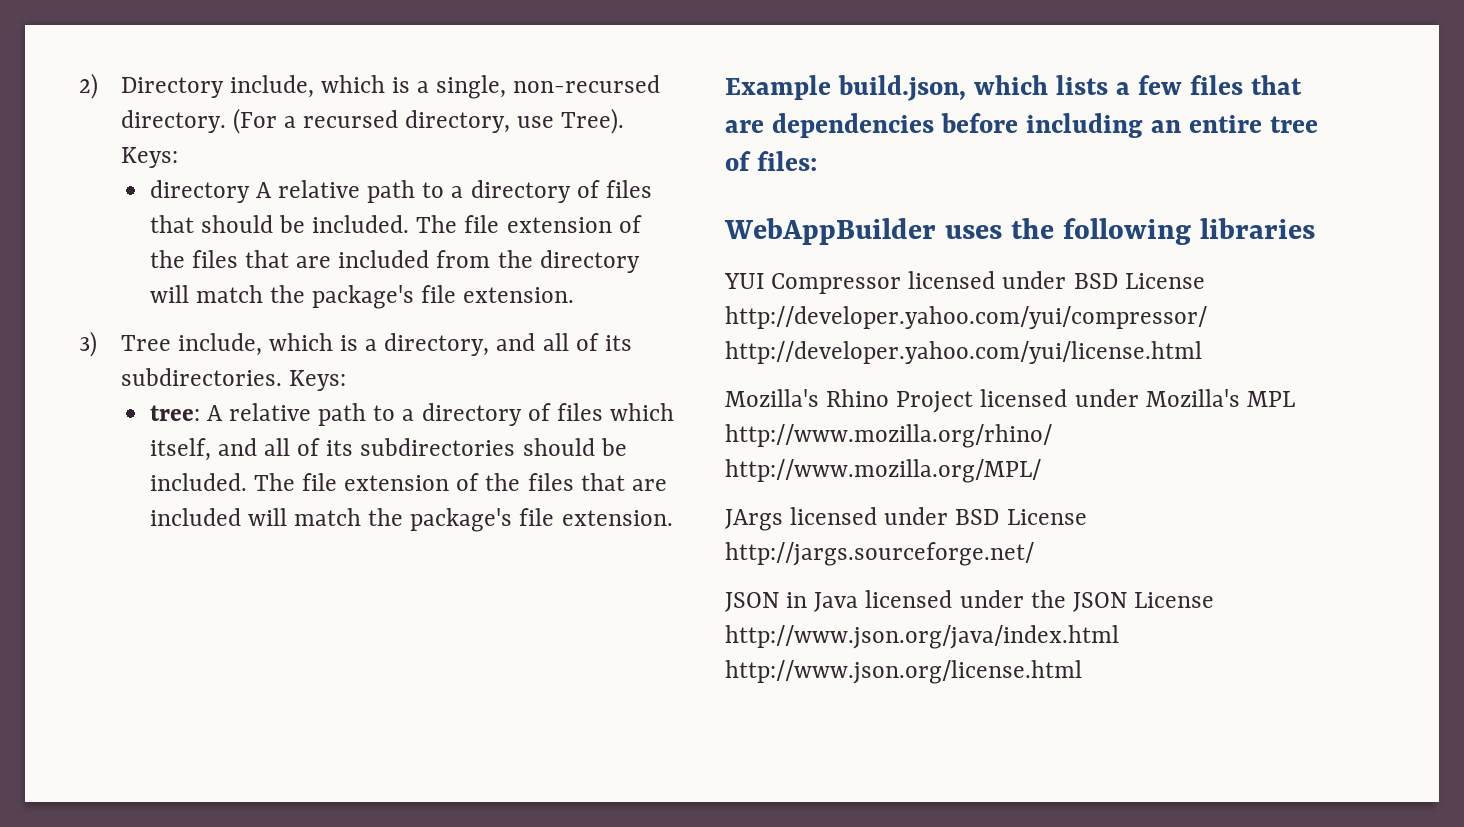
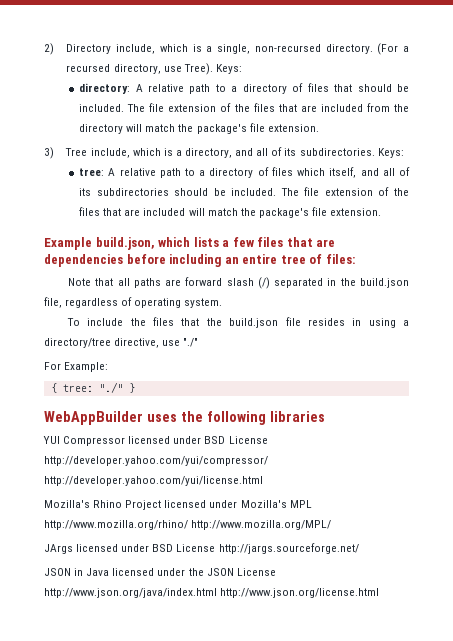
[149,180,250,203] directory -> [79,83,131,94] directory:
(817, 161) none -> [67,277,410,289] [44,297,223,308] [66,317,409,328] [44,338,199,348] [44,362,109,372] [50,382,135,393] // Note that all paths are forward slash (/) separated in the build.json file, regardless of operating system. // To include the files that the build.json file resides in using a directory/tree directive, use "./" // For Example: // { tree: "./" }

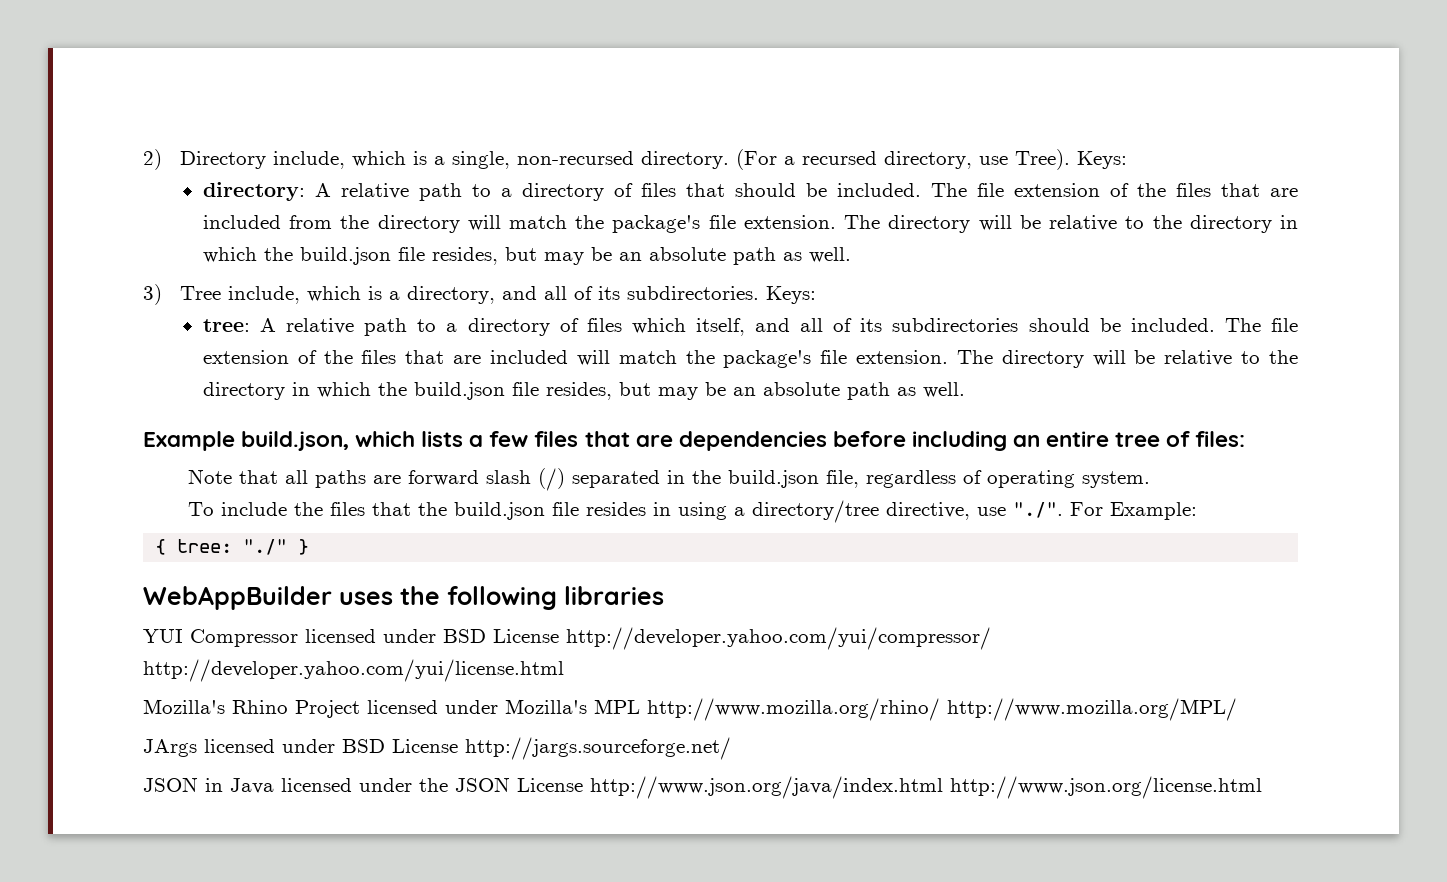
(319, 128) none -> [844,215,1299,233] [202,247,851,265] The directory will be relative to the directory in which the build.json file resides, but may be an absolute path as well.
(382, 212) none -> [956,350,1298,368] [202,382,965,400] The directory will be relative to the directory in which the build.json file resides, but may be an absolute path as well.
[183,338,199,347] "./" // -> [1012,502,1063,518] "./".

